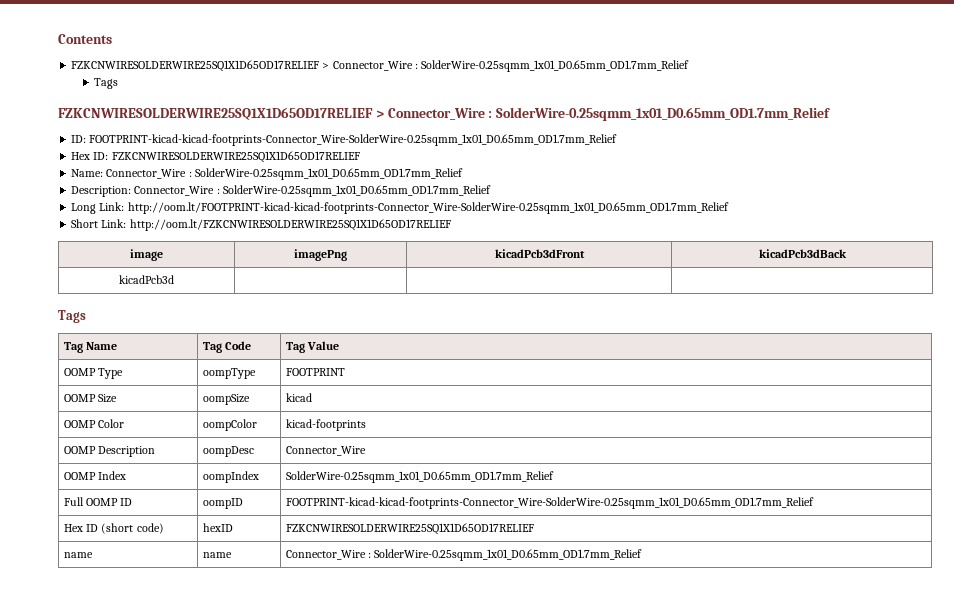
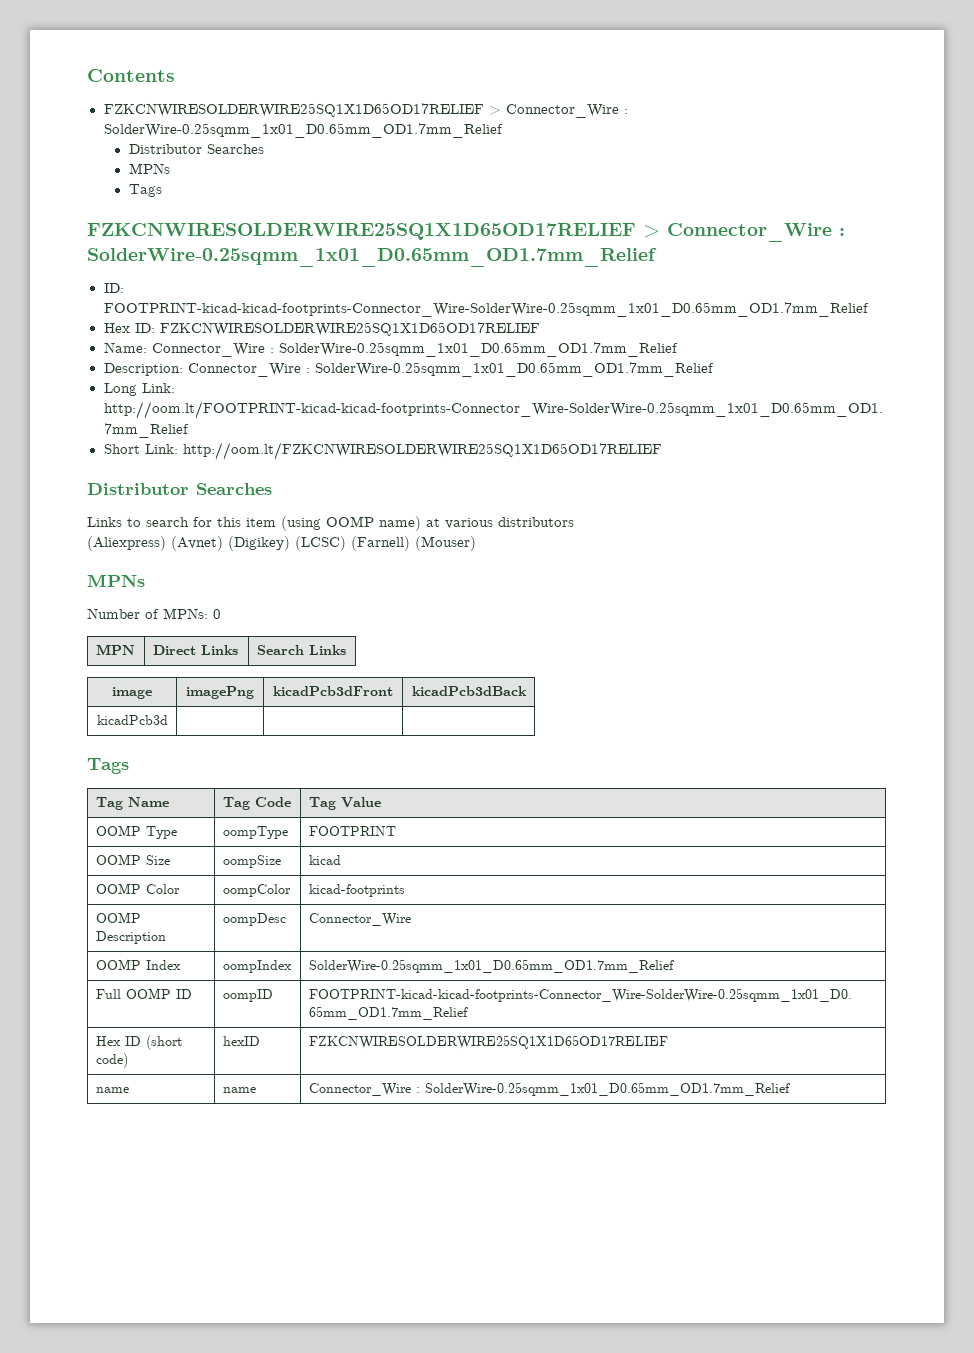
(690, 66) none -> [128,144,264,154] [128,163,170,174] // Distributor Searches // MPNs
(451, 225) none -> [87,483,272,495] [87,516,574,531] [87,536,476,551] [87,574,145,587] [87,608,221,619] [95,644,135,655] [152,645,238,655] [256,645,346,655] // Distributor Searches // Links to search for this item (using OOMP name) at various distributors // (Aliexpress) (Avnet) (Digikey) (LCSC) (Farnell) (Mouser) // MPNs // Number of MPNs: 0 // MPN | Direct Links | Search Links

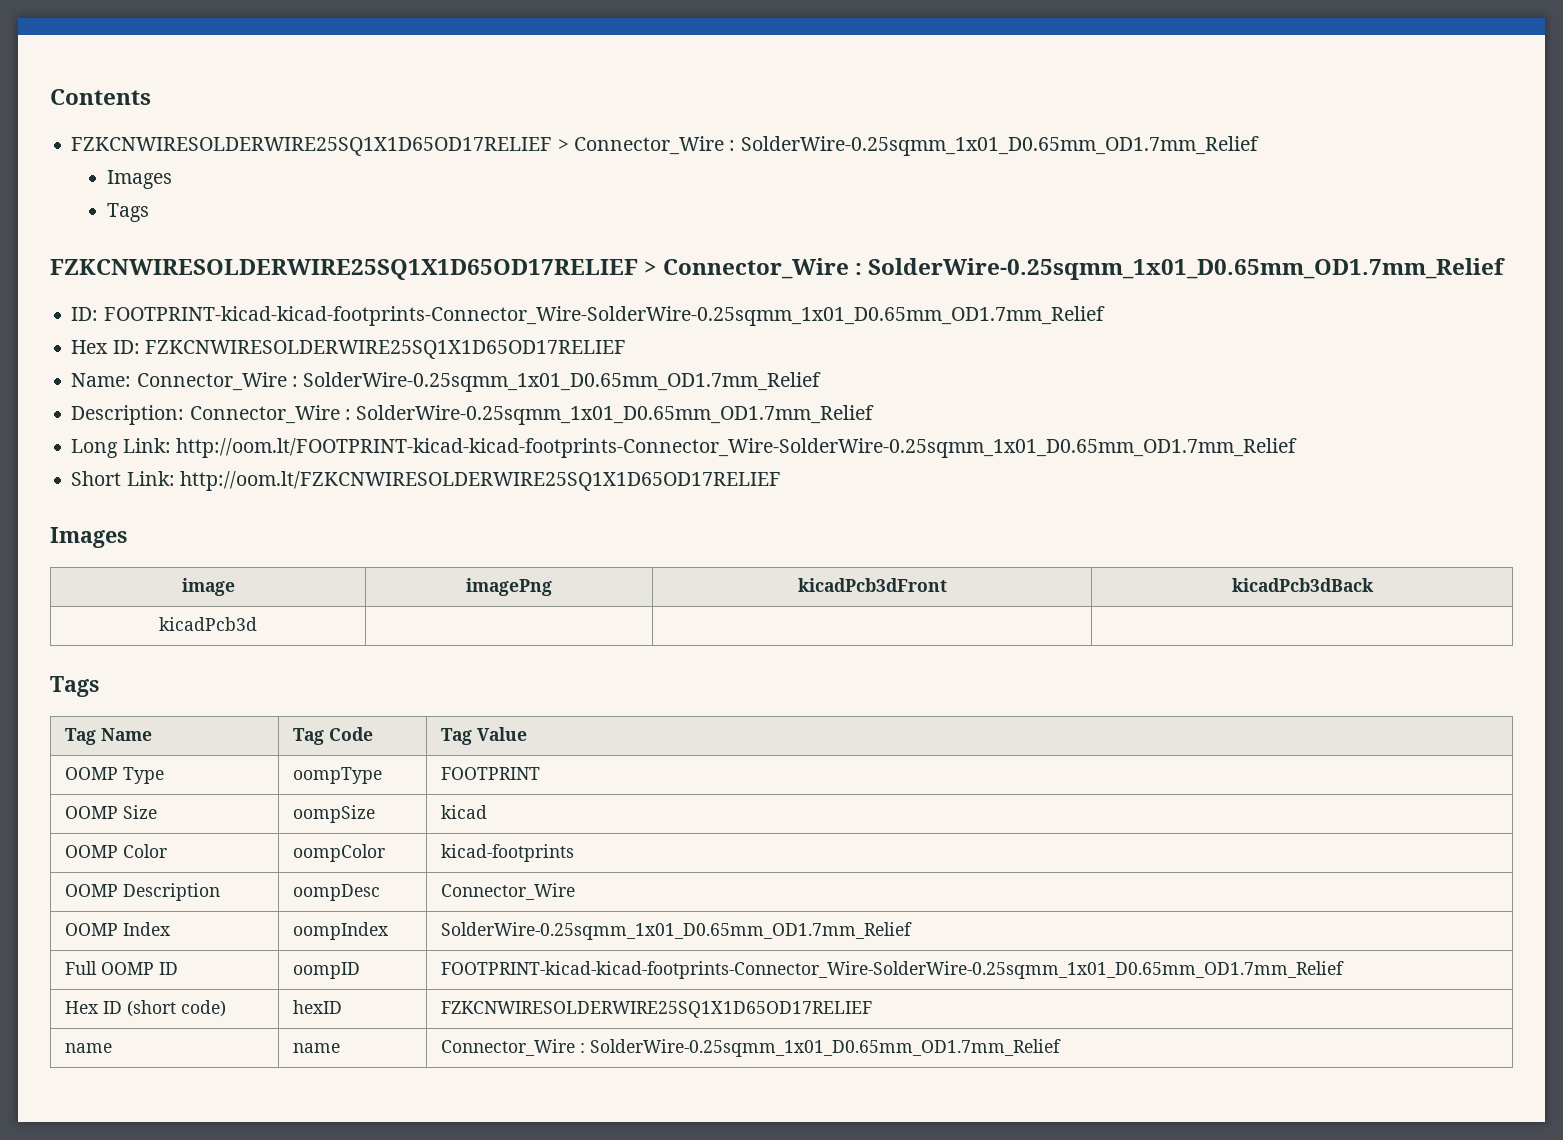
[128,144,264,154] [128,163,170,174] Distributor Searches // MPNs -> [106,170,172,189] Images
[87,483,272,495] [87,516,574,531] [87,536,476,551] [87,574,145,587] [87,608,221,619] [95,644,135,655] [152,645,238,655] [256,645,346,655] Distributor Searches // Links to search for this item (using OOMP name) at various distributors // (Aliexpress) (Avnet) (Digikey) (LCSC) (Farnell) (Mouser) // MPNs // Number of MPNs: 0 // MPN | Direct Links | Search Links -> [50,527,127,548] Images

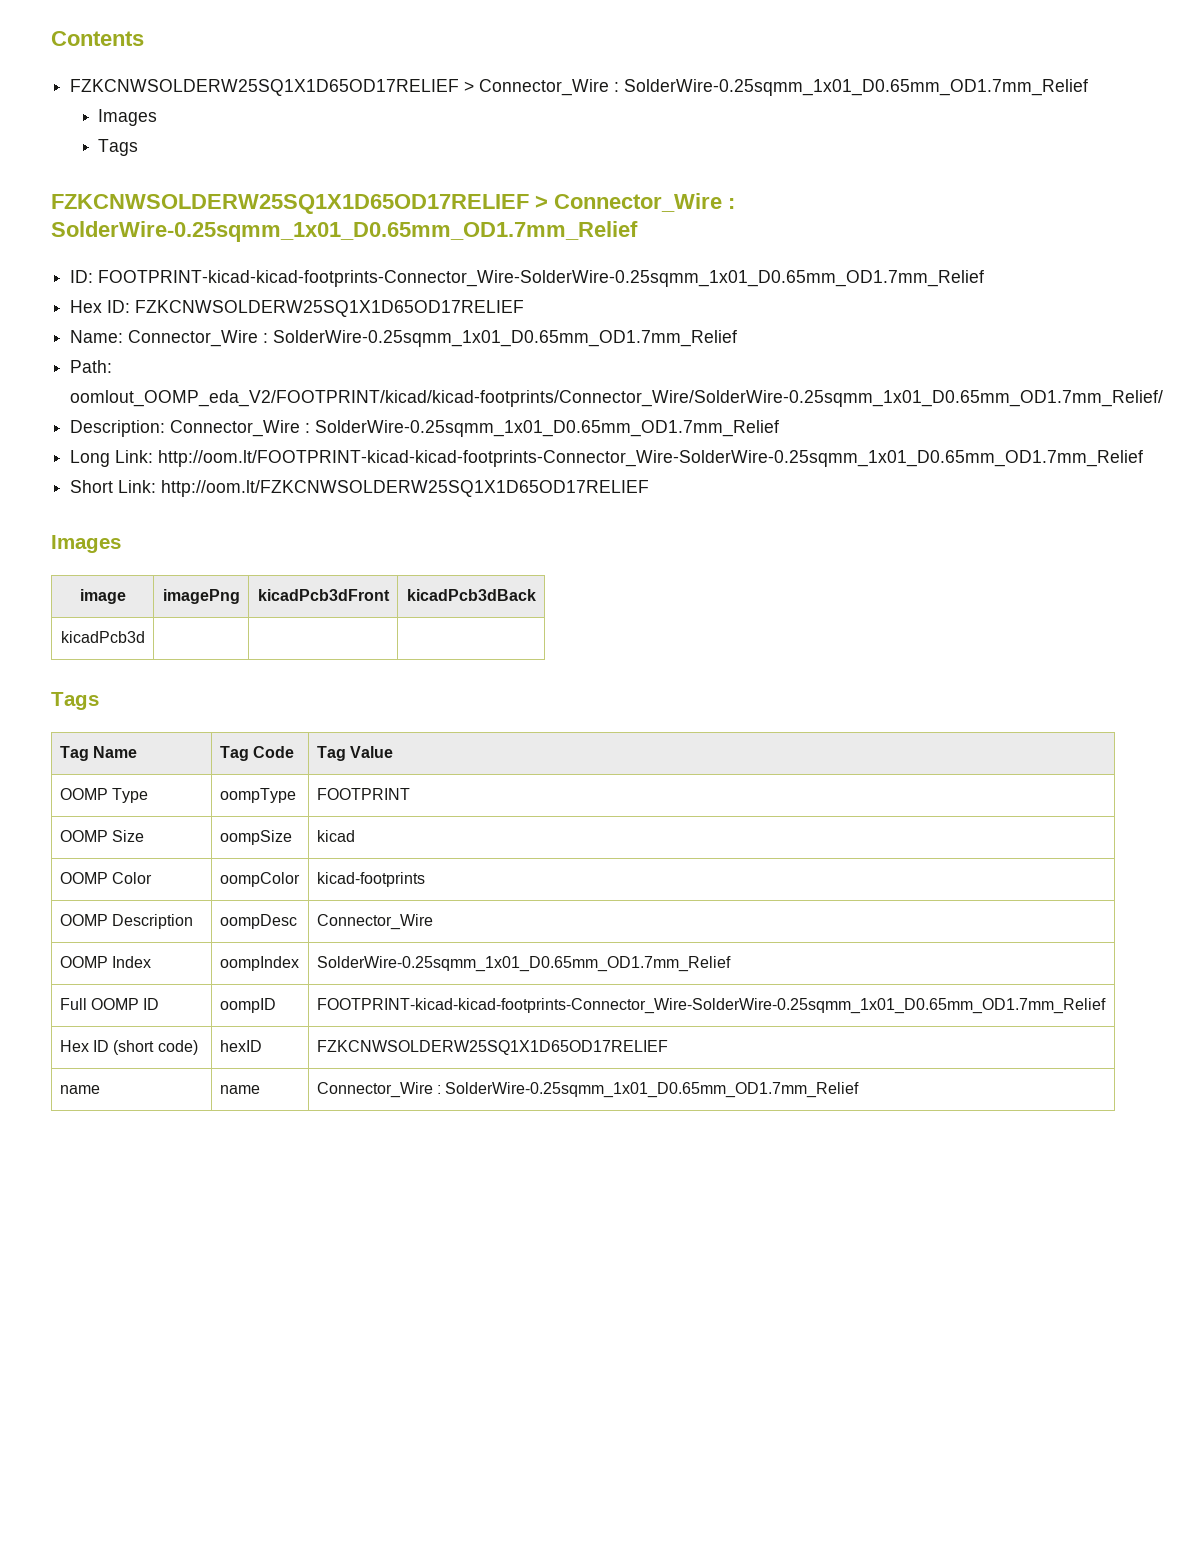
[71,137,553,156] FZKCNWIRESOLDERWIRE25SQ1X1D65OD17RELIEF -> [70,79,460,96] FZKCNWSOLDERW25SQ1X1D65OD17RELIEF
[50,259,638,280] FZKCNWIRESOLDERWIRE25SQ1X1D65OD17RELIEF -> [51,194,529,214] FZKCNWSOLDERW25SQ1X1D65OD17RELIEF
[144,340,626,359] FZKCNWIRESOLDERWIRE25SQ1X1D65OD17RELIEF -> [135,300,525,317] FZKCNWSOLDERW25SQ1X1D65OD17RELIEF
(822, 382) none -> [70,360,113,373] [70,390,1164,407] // Path: oomlout_OOMP_eda_V2/FOOTPRINT/kicad/kicad-footprints/Connector_Wire/SolderWire-0.25sqmm_1x01_D0.65mm_OD1.7mm_Relief/
[179,471,781,491] http://oom.lt/FZKCNWIRESOLDERWIRE25SQ1X1D65OD17RELIEF -> [161,480,650,497] http://oom.lt/FZKCNWSOLDERW25SQ1X1D65OD17RELIEF
[441,1001,873,1018] FZKCNWIRESOLDERWIRE25SQ1X1D65OD17RELIEF -> [316,1040,668,1055] FZKCNWSOLDERW25SQ1X1D65OD17RELIEF

